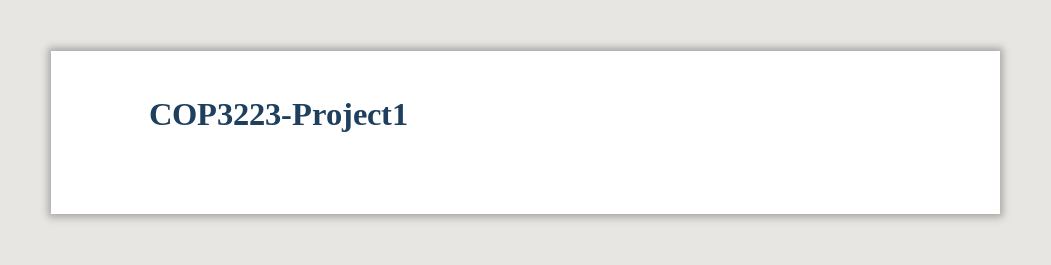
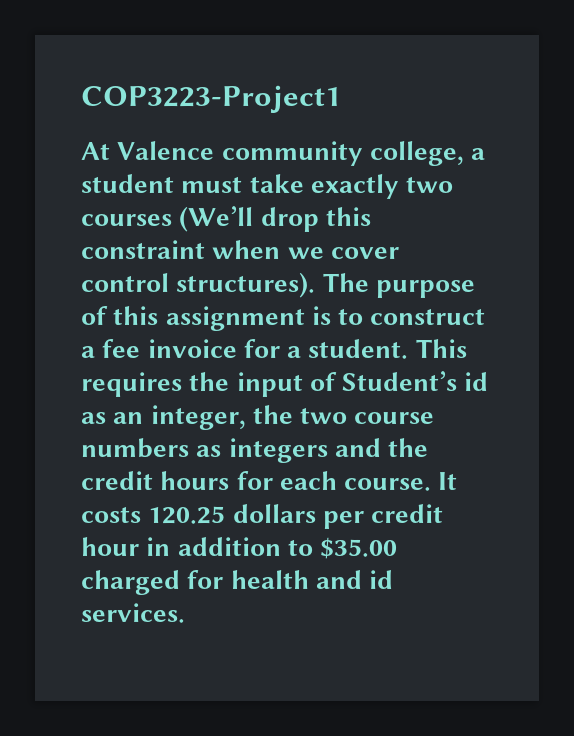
(408, 117) none -> [81,141,486,166] [81,174,454,199] [81,206,371,232] [81,240,399,259] [81,272,475,298] [81,306,486,331] [81,339,467,359] [81,371,489,397] [81,405,435,430] [81,438,429,463] [81,471,458,491] [81,504,444,529] [81,537,398,559] [81,570,394,595] [81,603,185,623] // At Valence community college, a student must take exactly two courses (We’ll drop this constraint when we cover control structures). The purpose of this assignment is to construct a fee invoice for a student. This requires the input of Student’s id as an integer, the two course numbers as integers and the credit hours for each course. It costs 120.25 dollars per credit hour in addition to $35.00 charged for health and id services.

